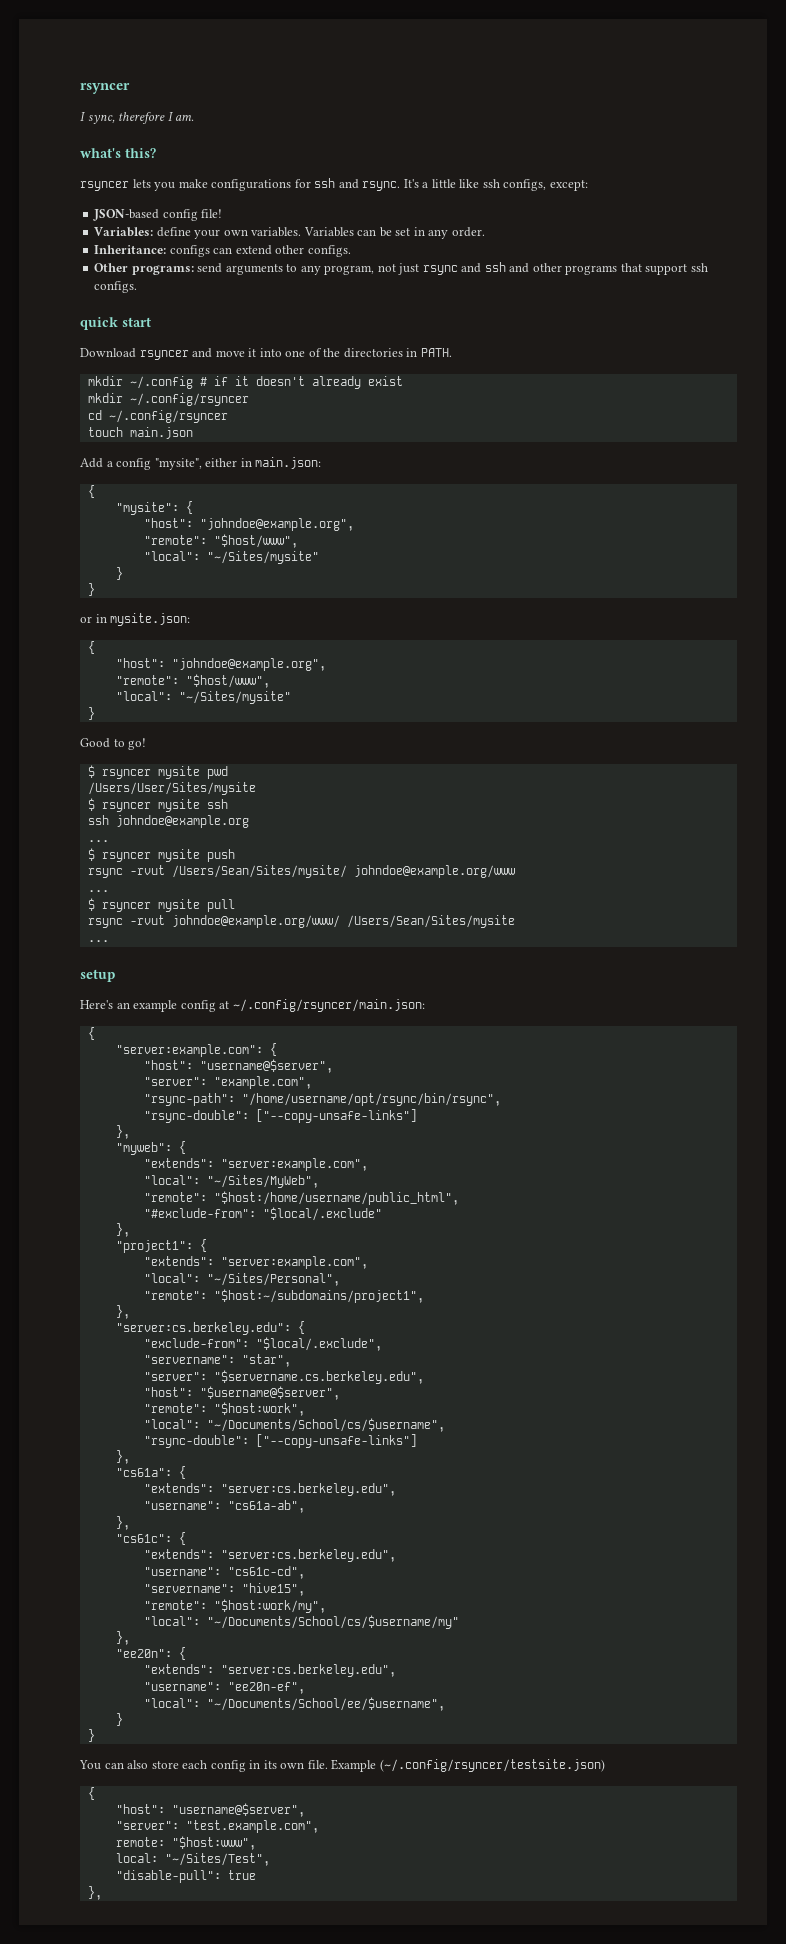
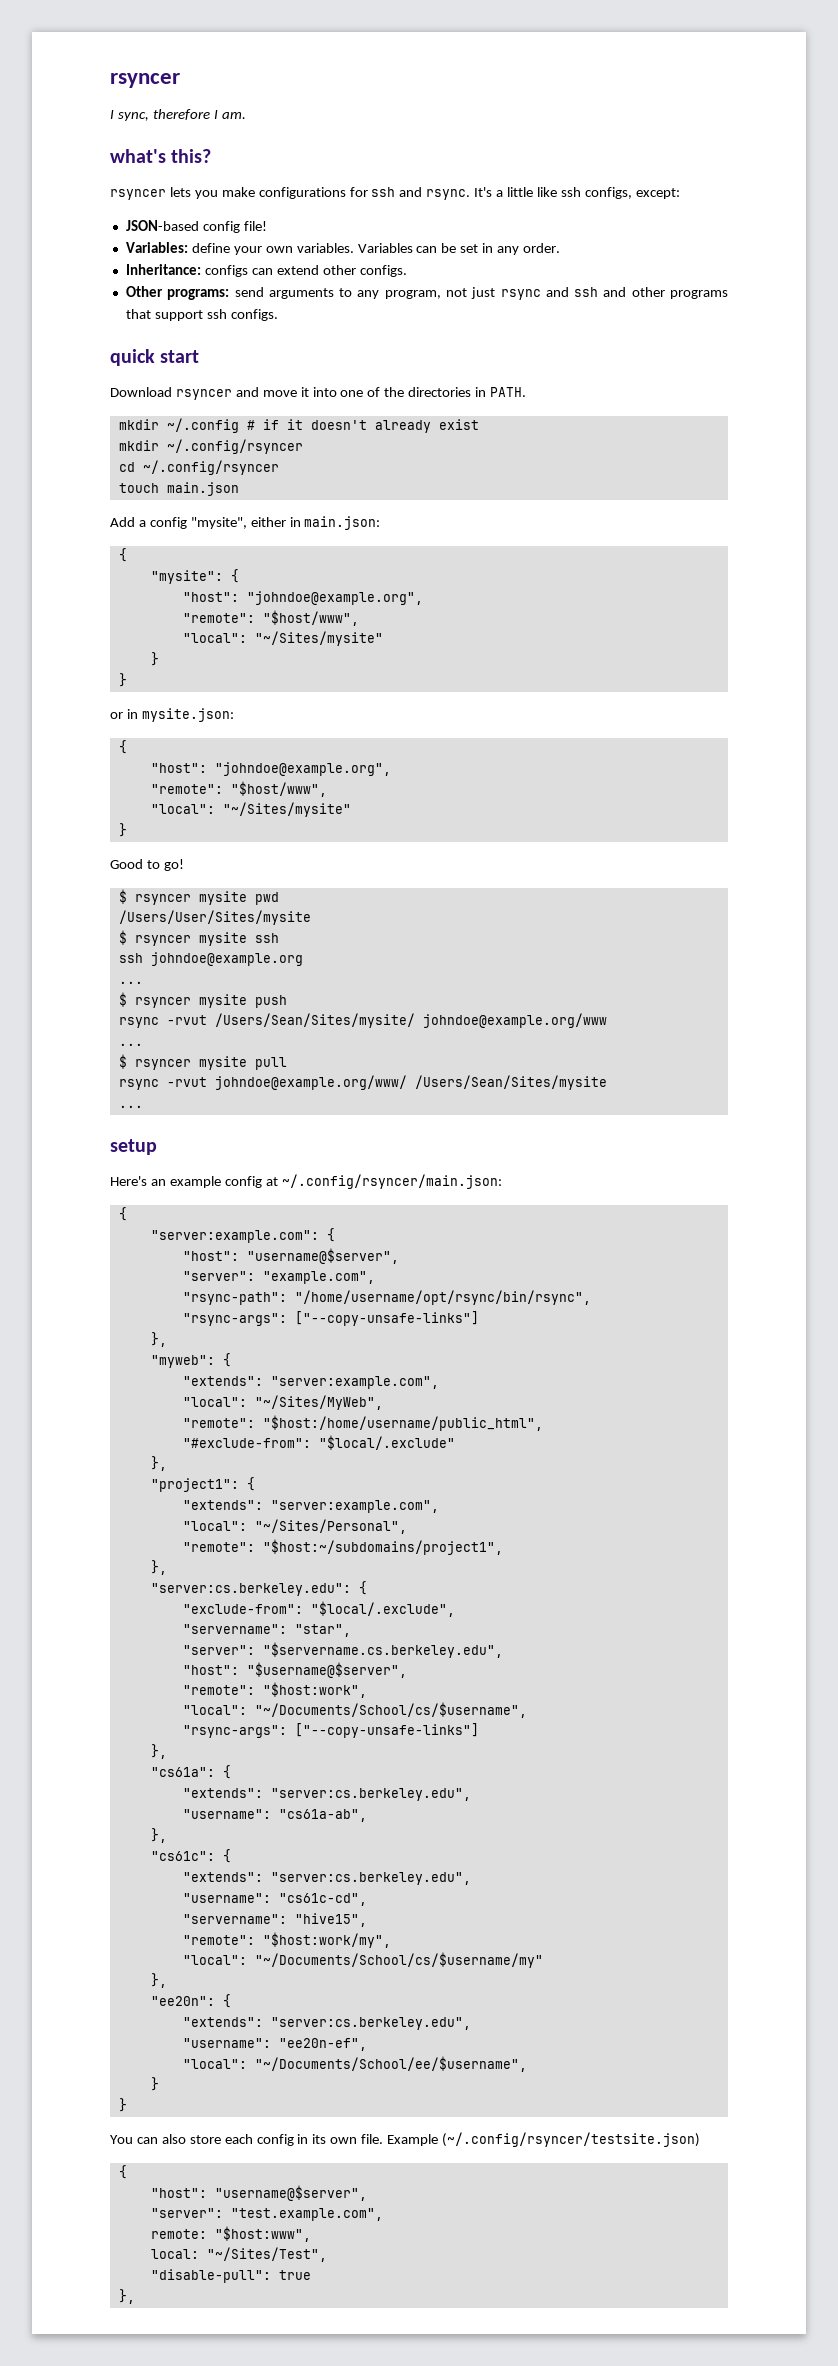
[143,1110,249,1123] "rsync-double": -> [182,1313,287,1326] "rsync-args":
[143,1435,249,1448] "rsync-double": -> [182,1725,287,1738] "rsync-args":

